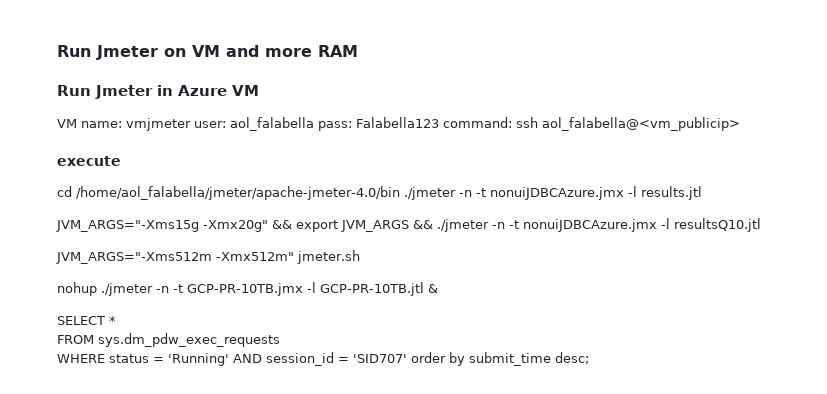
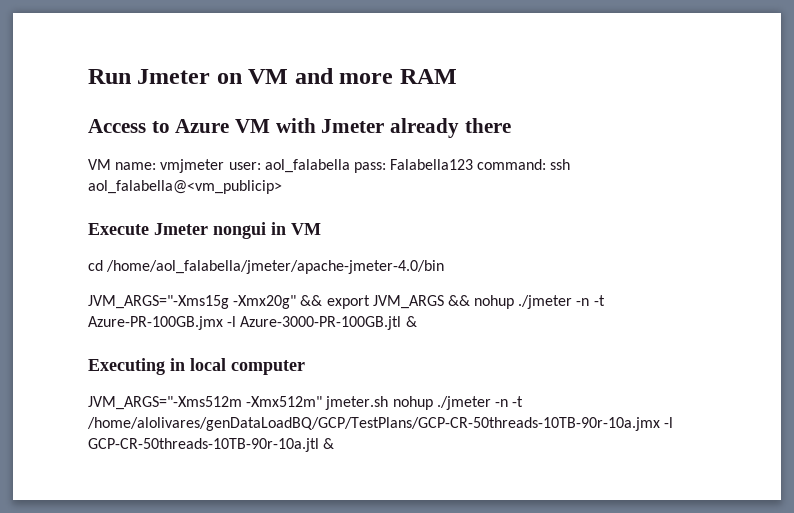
[57,85,173,99] Run Jmeter in -> [88,119,170,133] Access to
(259, 90) none -> [275,118,511,138] with Jmeter already there
[57,156,121,166] [57,186,702,200] execute // cd /home/aol_falabella/jmeter/apache-jmeter-4.0/bin ./jmeter -n -t nonuiJDBCAzure.jmx -l results.jtl -> [88,222,321,239] [88,260,445,274] Execute Jmeter nongui in VM // cd /home/aol_falabella/jmeter/apache-jmeter-4.0/bin
[437,218,761,232] ./jmeter -n -t nonuiJDBCAzure.jmx -l resultsQ10.jtl -> [474,295,605,309] [88,316,417,330] [88,358,305,375] nohup ./jmeter -n -t Azure-PR-100GB.jmx -l Azure-3000-PR-100GB.jtl & // Executing in local computer
[57,282,438,296] [57,316,116,325] [57,333,280,347] [57,352,589,366] // nohup ./jmeter -n -t GCP-PR-10TB.jmx -l GCP-PR-10TB.jtl & // SELECT * // FROM sys.dm_pdw_exec_requests // WHERE status = 'Running' AND session_id = 'SID707' order by submit_time desc; -> [392,396,524,410] [87,417,674,431] [88,438,335,452] nohup ./jmeter -n -t /home/alolivares/genDataLoadBQ/GCP/TestPlans/GCP-CR-50threads-10TB-90r-10a.jmx -l GCP-CR-50threads-10TB-90r-10a.jtl &

